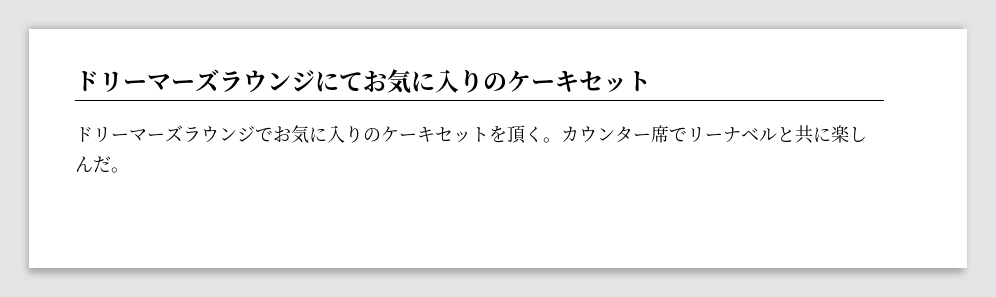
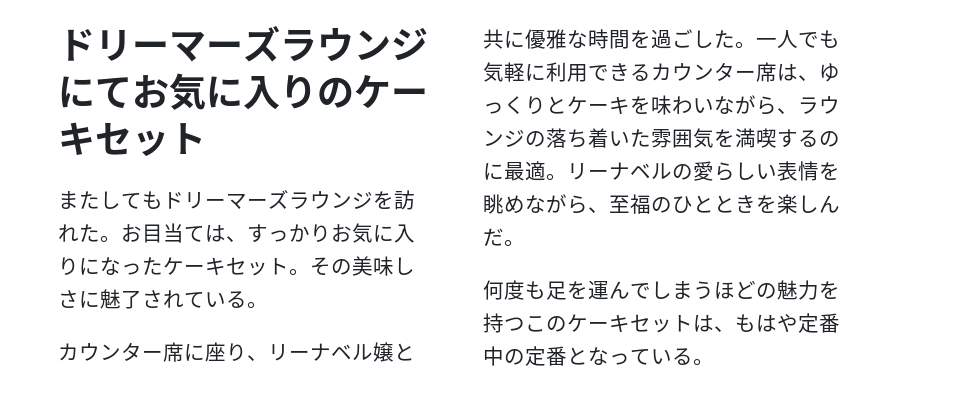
[75,125,867,144] [75,156,111,173] ドリーマーズラウンジでお気に入りのケーキセットを頂く。カウンター席でリーナベルと共に楽しんだ -> [58,190,415,210] [58,223,415,243] [58,256,415,276] [58,289,268,309] [58,342,415,362] [483,29,840,49] [483,62,840,82] [483,95,840,115] [483,128,840,148] [483,161,840,181] [483,194,840,214] [483,228,525,247] [483,280,840,300] [483,313,840,333] [483,346,693,366] またしてもドリーマーズラウンジを訪れた。お目当ては、すっかりお気に入りになったケーキセット。その美味しさに魅了されている。 // カウンター席に座り、リーナベル嬢と共に優雅な時間を過ごした。一人でも気軽に利用できるカウンター席は、ゆっくりとケーキを味わいながら、ラウンジの落ち着いた雰囲気を満喫するのに最適。リーナベルの愛らしい表情を眺めながら、至福のひとときを楽しんだ。 // 何度も足を運んでしまうほどの魅力を持つこのケーキセットは、もはや定番中の定番となっている

